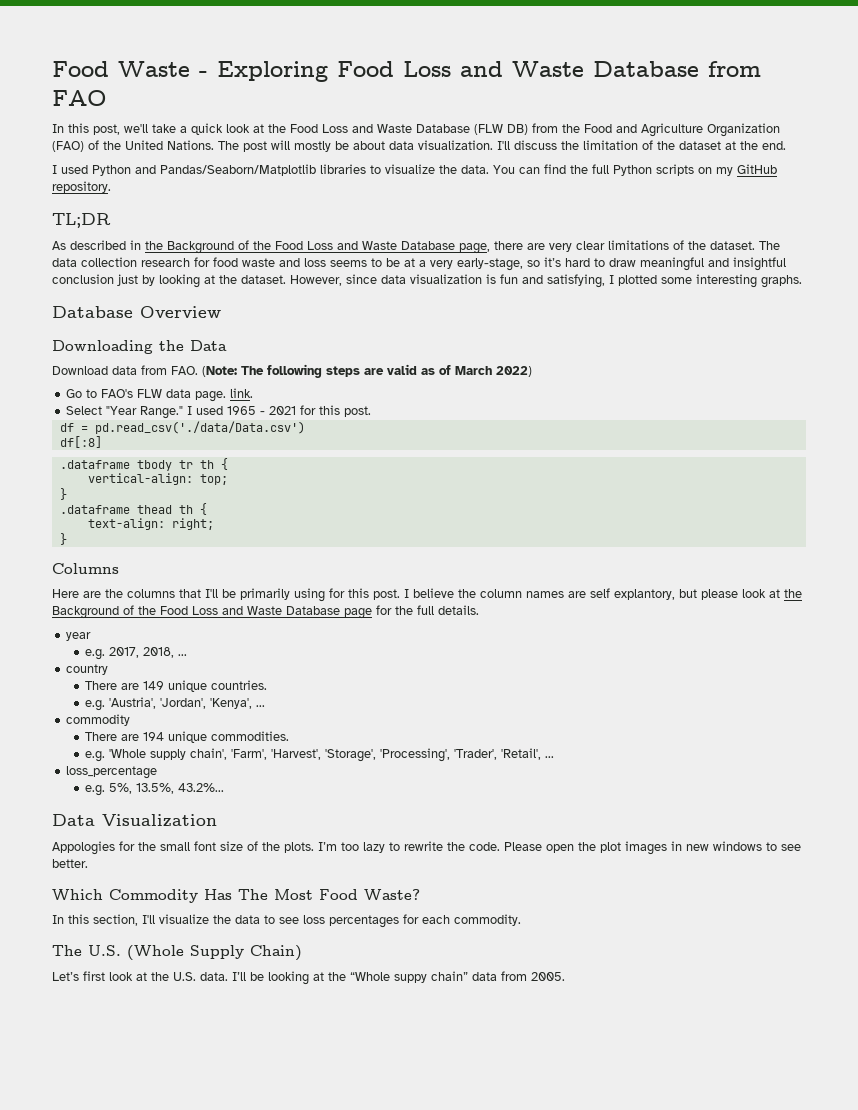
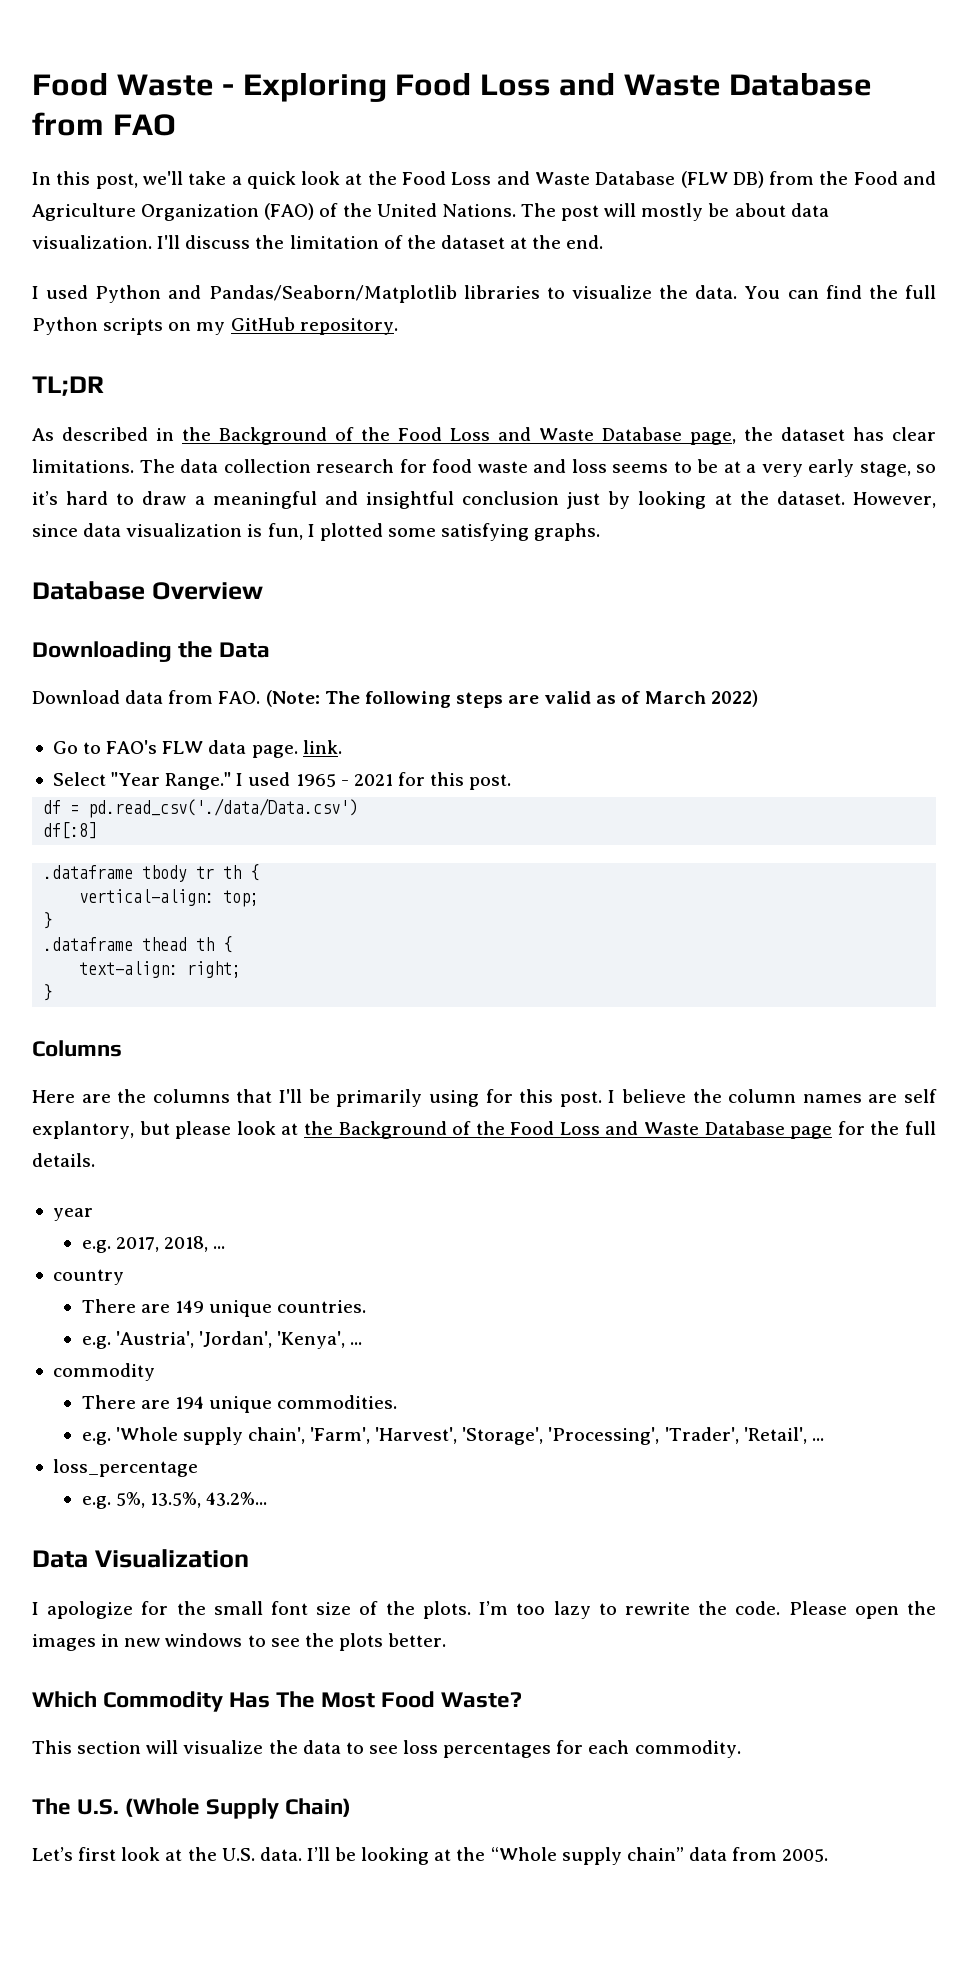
[494,240,755,252] there are very clear limitations of the dataset. -> [743,427,936,441] [32,459,134,473] the dataset has clear limitations.
[457,258,523,271] early-stage, -> [808,459,911,477] early stage,
(636, 262) none -> [194,496,205,505] a
[500,274,605,288] fun and satisfying, -> [267,523,303,540] fun,
[696,274,757,288] interesting -> [441,523,530,541] satisfying
[52,841,115,855] Appologies -> [32,1601,134,1619] I apologize
[600,842,621,853] plot -> (937, 1608) none
(801, 847) none -> [304,1633,383,1651] the plots
[52,914,155,926] In this section, I'll -> [32,1740,179,1754] This section will
[394,974,427,983] suppy -> [561,1847,622,1865] supply

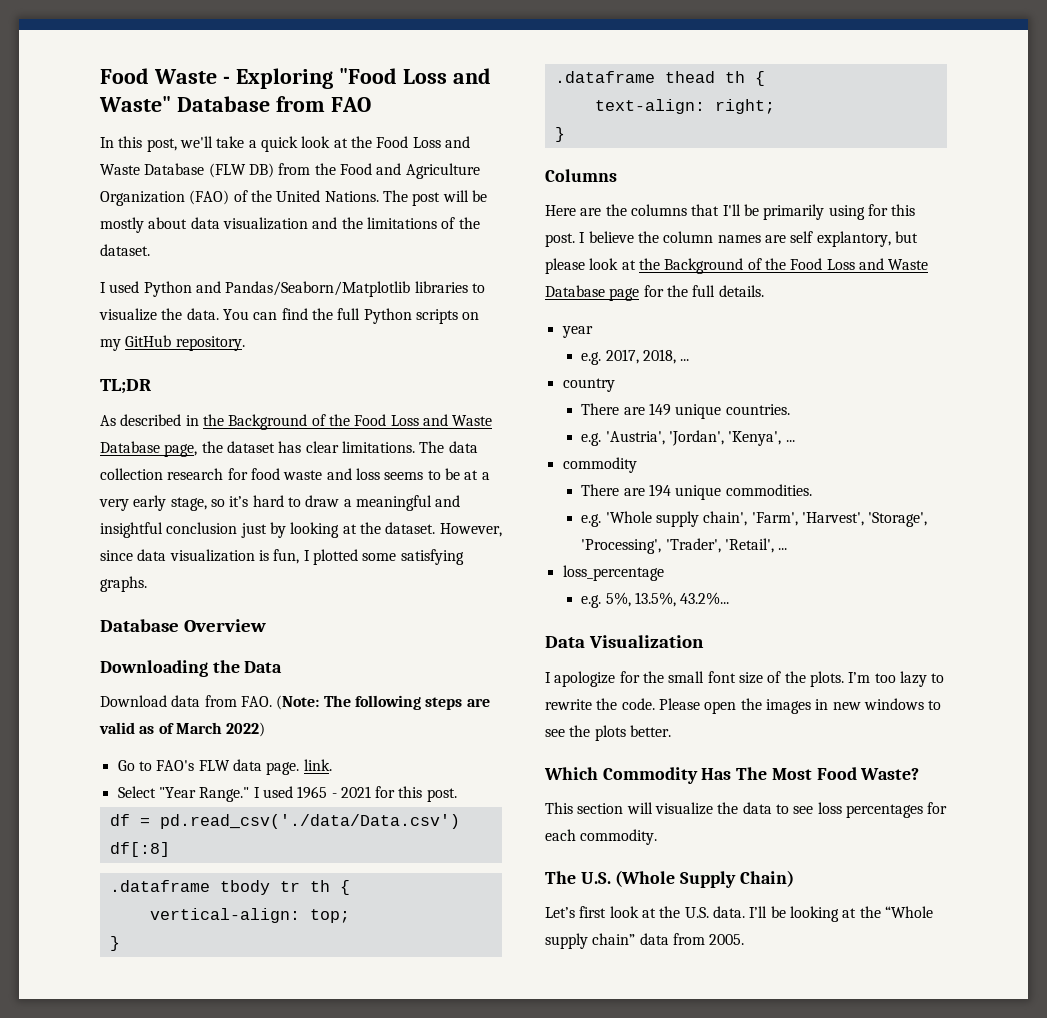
[395,72,721,96] Food Loss and Waste -> [338,68,491,84] [99,96,171,112] "Food Loss and Waste"
[641,203,829,221] [32,235,604,249] mostly be about data visualization. I'll discuss the limitation of the dataset at the end. -> [471,190,487,202] [100,217,480,233] [100,244,150,256] be mostly about data visualization and the limitations of the dataset.

